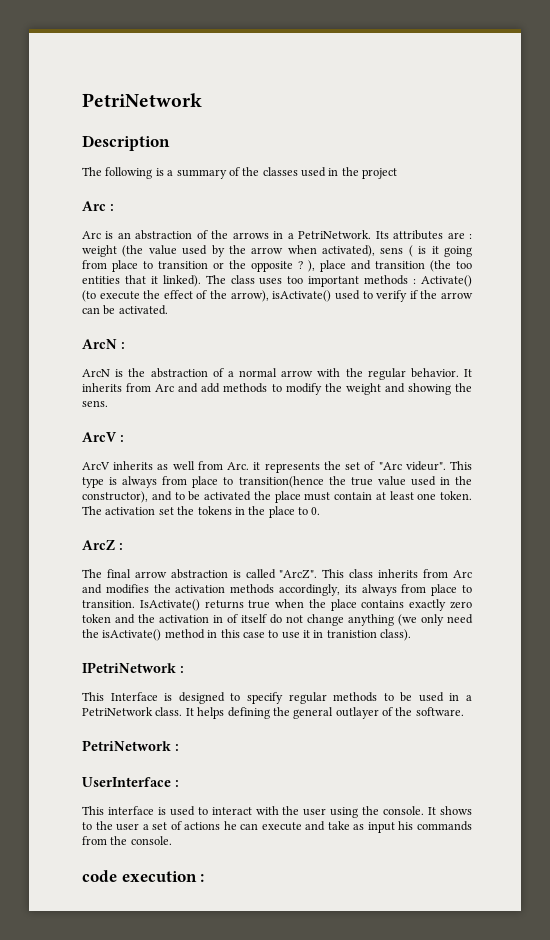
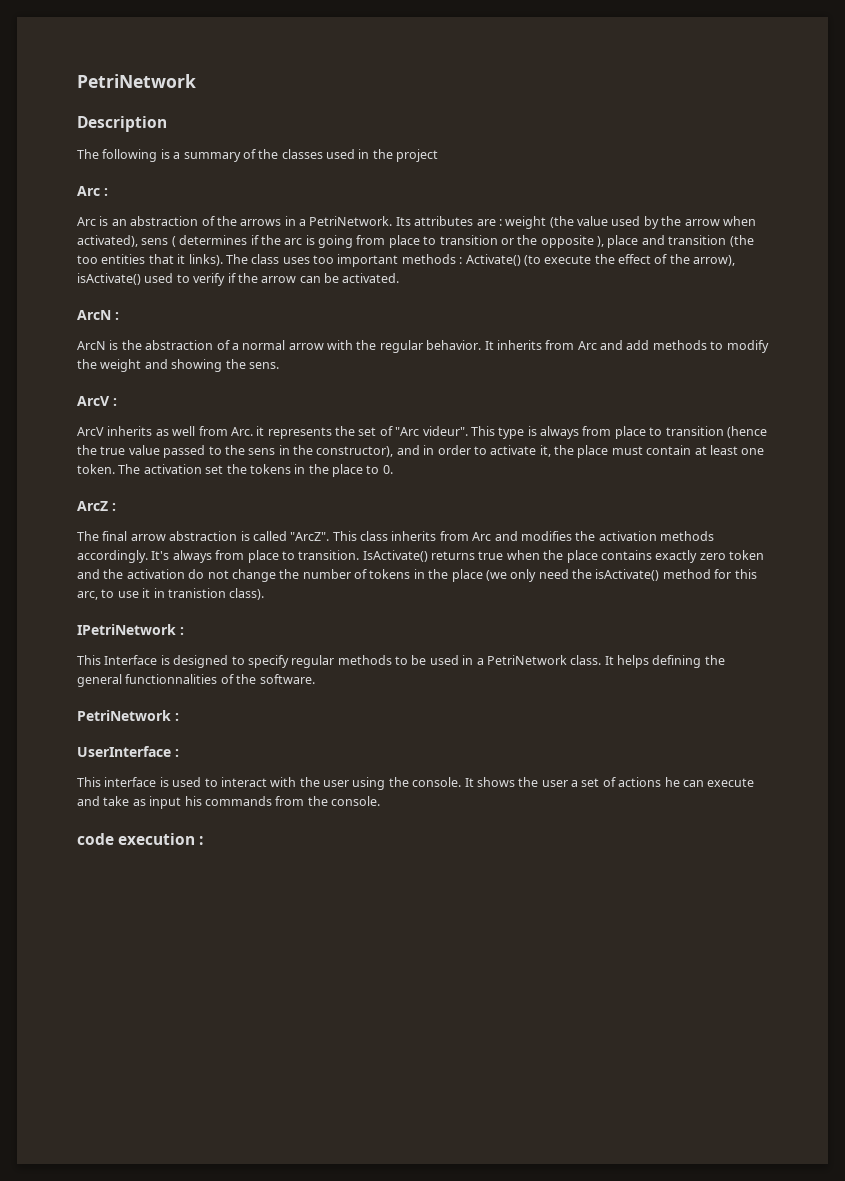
[418,246,439,254] is it -> [179,235,315,245] determines if the arc is
[298,261,303,269] ? -> (594, 241) none
[162,275,201,287] linked). -> [188,254,223,266] links).
[238,476,324,488] transition(hence -> [665,426,767,438] transition (hence
[410,476,472,486] [82,491,251,503] used in the constructor), and to be activated -> [163,445,551,458] passed to the sens in the constructor), and in order to activate it,
[279,584,357,596] accordingly, its -> [77,550,170,563] accordingly. It's
[213,614,394,626] in of itself do not change anything -> [188,569,483,582] do not change the number of tokens in the place
[207,629,265,638] in this case -> [714,569,757,579] [77,591,98,600] for this arc,
[335,707,379,719] outlayer -> [125,674,218,684] functionnalities
[82,822,92,830] to -> (515, 782) none

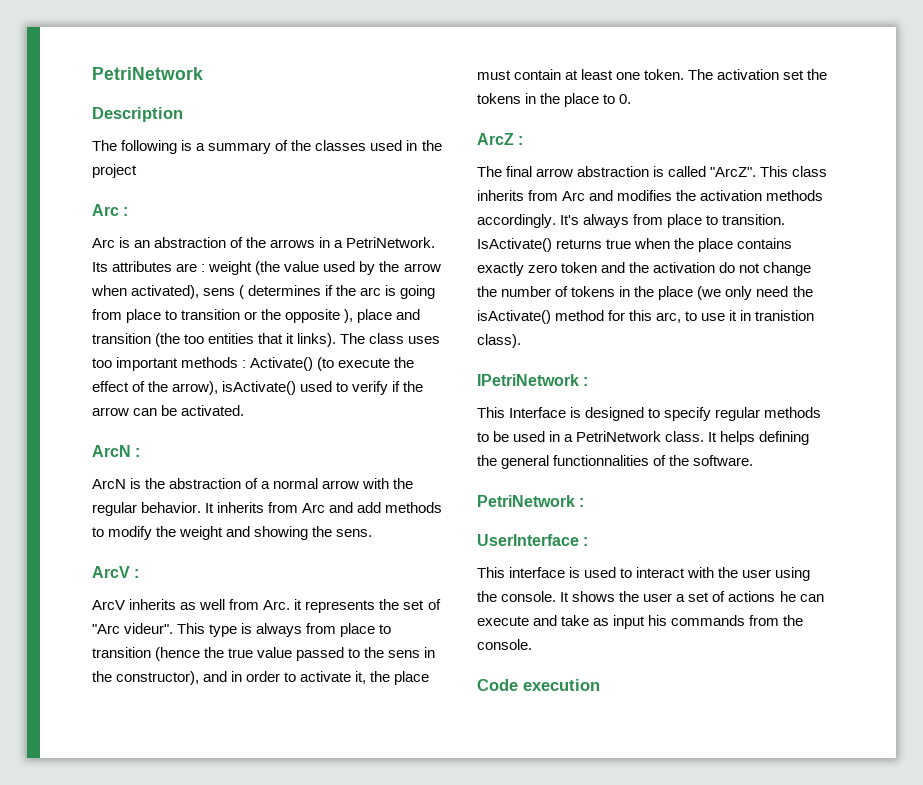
[77,833,204,845] code execution : -> [477,679,600,691] Code execution

